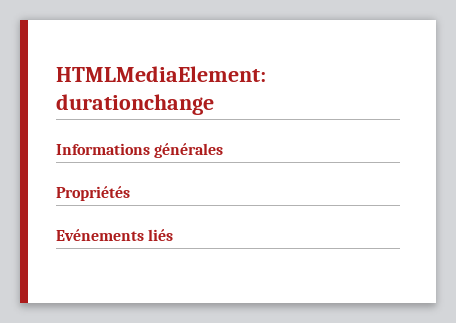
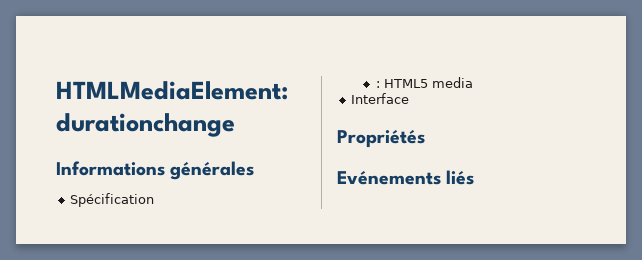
(224, 150) none -> [70,193,155,207] [375,77,473,88] [351,93,410,104] // Spécification // : HTML5 media // Interface

